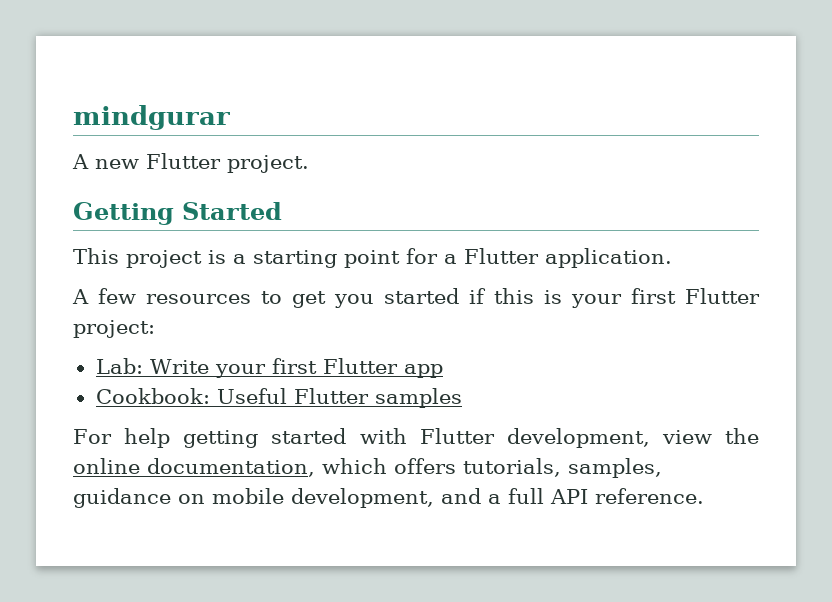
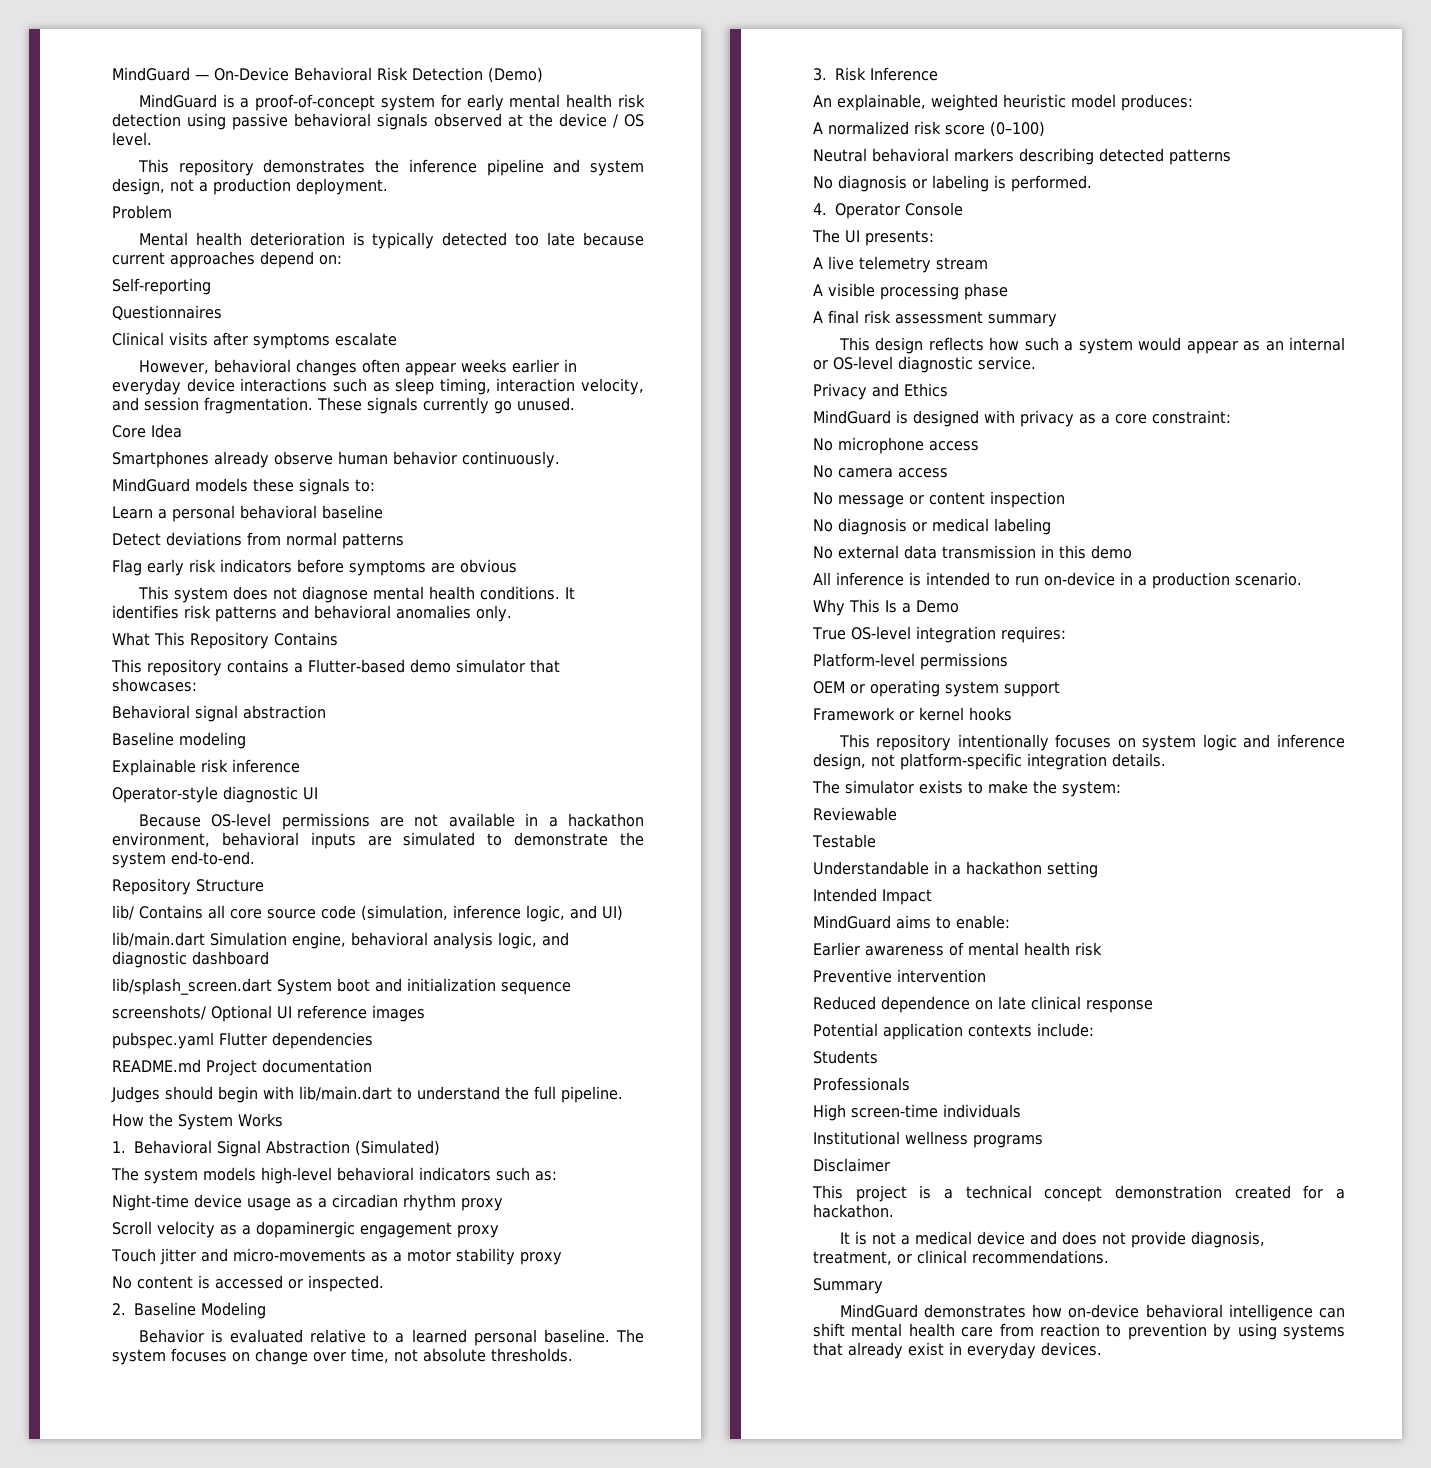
[73,105,230,130] [72,153,309,173] [73,202,282,225] [73,248,672,268] [72,288,760,308] [73,320,155,338] [95,358,443,378] [95,388,462,408] [73,428,759,448] [73,458,662,478] [73,488,704,508] mindgurar // A new Flutter project. // Getting Started // This project is a starting point for a Flutter application. // A few resources to get you started if this is your first Flutter project: // Lab: Write your first Flutter app // Cookbook: Useful Flutter samples // For help getting started with Flutter development, view the online documentation, which offers tutorials, samples, guidance on mobile development, and a full API reference. -> [112,67,543,83] [138,94,645,111] [112,113,644,130] [112,132,152,146] [137,159,644,176] [112,178,388,195] [112,205,172,219] [138,232,644,249] [112,251,342,268] [112,278,211,295] [112,305,222,321] [112,332,397,349] [138,359,577,376] [112,378,644,395] [112,397,575,414] [112,424,182,438] [112,451,560,468] [112,478,375,495] [112,505,383,522] [112,532,404,549] [112,559,517,576] [137,586,575,603] [112,605,512,622] [112,632,338,649] [111,659,560,676] [112,678,197,692] [112,705,326,722] [112,732,246,749] [112,759,300,776] [112,786,318,803] [138,813,644,830] [112,832,644,849] [112,851,255,868] [112,878,264,895] [112,905,623,922] [112,932,569,949] [112,951,269,968] [112,978,571,995] [112,1005,425,1022] [112,1032,373,1049] [112,1059,372,1076] [111,1086,623,1103] [112,1113,283,1130] [112,1140,440,1157] [111,1167,557,1184] [112,1194,503,1211] [112,1221,499,1238] [111,1248,562,1265] [112,1275,384,1292] [112,1302,266,1319] [138,1329,644,1346] [112,1348,573,1365] [813,67,938,81] [813,94,1193,111] [813,121,1045,137] [813,148,1231,165] [813,175,1092,192] [813,202,963,219] [812,229,934,246] [813,256,988,273] [813,283,1008,300] [813,310,1057,327] [838,337,1345,354] [813,356,1036,373] [813,383,948,400] [813,410,1231,427] [813,437,979,454] [813,465,948,478] [813,491,1065,508] [813,518,1051,535] [813,545,1132,559] [813,572,1302,589] [813,599,959,616] [812,626,1066,643] [813,653,1008,670] [813,680,1060,697] [813,707,1012,721] [838,734,1345,751] [813,753,1166,770] [812,780,1121,797] [813,807,897,821] [812,834,876,848] [813,861,1098,878] [813,888,932,905] [813,915,1010,929] [813,942,1102,956] [813,969,986,983] [813,996,1153,1013] [813,1023,1094,1040] [813,1050,878,1064] [813,1077,910,1091] [813,1104,1021,1121] [813,1131,1043,1148] [813,1158,890,1172] [812,1185,1345,1202] [813,1204,894,1218] [839,1231,1265,1248] [813,1250,1109,1265] [813,1278,883,1294] [839,1304,1345,1321] [813,1323,1345,1340] [813,1342,1102,1359] MindGuard — On-Device Behavioral Risk Detection (Demo) // MindGuard is a proof-of-concept system for early mental health risk detection using passive behavioral signals observed at the device / OS level. // This repository demonstrates the inference pipeline and system design, not a production deployment. // Problem // Mental health deterioration is typically detected too late because current approaches depend on: // Self-reporting // Questionnaires // Clinical visits after symptoms escalate // However, behavioral changes often appear weeks earlier in everyday device interactions such as sleep timing, interaction velocity, and session fragmentation. These signals currently go unused. // Core Idea // Smartphones already observe human behavior continuously. // MindGuard models these signals to: // Learn a personal behavioral baseline // Detect deviations from normal patterns // Flag early risk indicators before symptoms are obvious // This system does not diagnose mental health conditions. It identifies risk patterns and behavioral anomalies only. // What This Repository Contains // This repository contains a Flutter-based demo simulator that showcases: // Behavioral signal abstraction // Baseline modeling // Explainable risk inference // Operator-style diagnostic UI // Because OS-level permissions are not available in a hackathon environment, behavioral inputs are simulated to demonstrate the system end-to-end. // Repository Structure // lib/ Contains all core source code (simulation, inference logic, and UI) // lib/main.dart Simulation engine, behavioral analysis logic, and diagnostic dashboard // lib/splash_screen.dart System boot and initialization sequence // screenshots/ Optional UI reference images // pubspec.yaml Flutter dependencies // README.md Project documentation // Judges should begin with lib/main.dart to understand the full pipeline. // How the System Works // 1. Behavioral Signal Abstraction (Simulated) // The system models high-level behavioral indicators such as: // Night-time device usage as a circadian rhythm proxy // Scroll velocity as a dopaminergic engagement proxy // Touch jitter and micro-movements as a motor stability proxy // No content is accessed or inspected. // 2. Baseline Modeling // Behavior is evaluated relative to a learned personal baseline. The system focuses on change over time, not absolute thresholds. // 3. Risk Inference // An explainable, weighted heuristic model produces: // A normalized risk score (0–100) // Neutral behavioral markers describing detected patterns // No diagnosis or labeling is performed. // 4. Operator Console // The UI presents: // A live telemetry stream // A visible processing phase // A final risk assessment summary // This design reflects how such a system would appear as an internal or OS-level diagnostic service. // Privacy and Ethics // MindGuard is designed with privacy as a core constraint: // No microphone access // No camera access // No message or content inspection // No diagnosis or medical labeling // No external data transmission in this demo // All inference is intended to run on-device in a production scenario. // Why This Is a Demo // True OS-level integration requires: // Platform-level permissions // OEM or operating system support // Framework or kernel hooks // This repository intentionally focuses on system logic and inference design, not platform-specific integration details. // The simulator exists to make the system: // Reviewable // Testable // Understandable in a hackathon setting // Intended Impact // MindGuard aims to enable: // Earlier awareness of mental health risk // Preventive intervention // Reduced dependence on late clinical response // Potential application contexts include: // Students // Professionals // High screen-time individuals // Institutional wellness programs // Disclaimer // This project is a technical concept demonstration created for a hackathon. // It is not a medical device and does not provide diagnosis, treatment, or clinical recommendations. // Summary // MindGuard demonstrates how on-device behavioral intelligence can shift mental health care from reaction to prevention by using systems that already exist in everyday devices.

